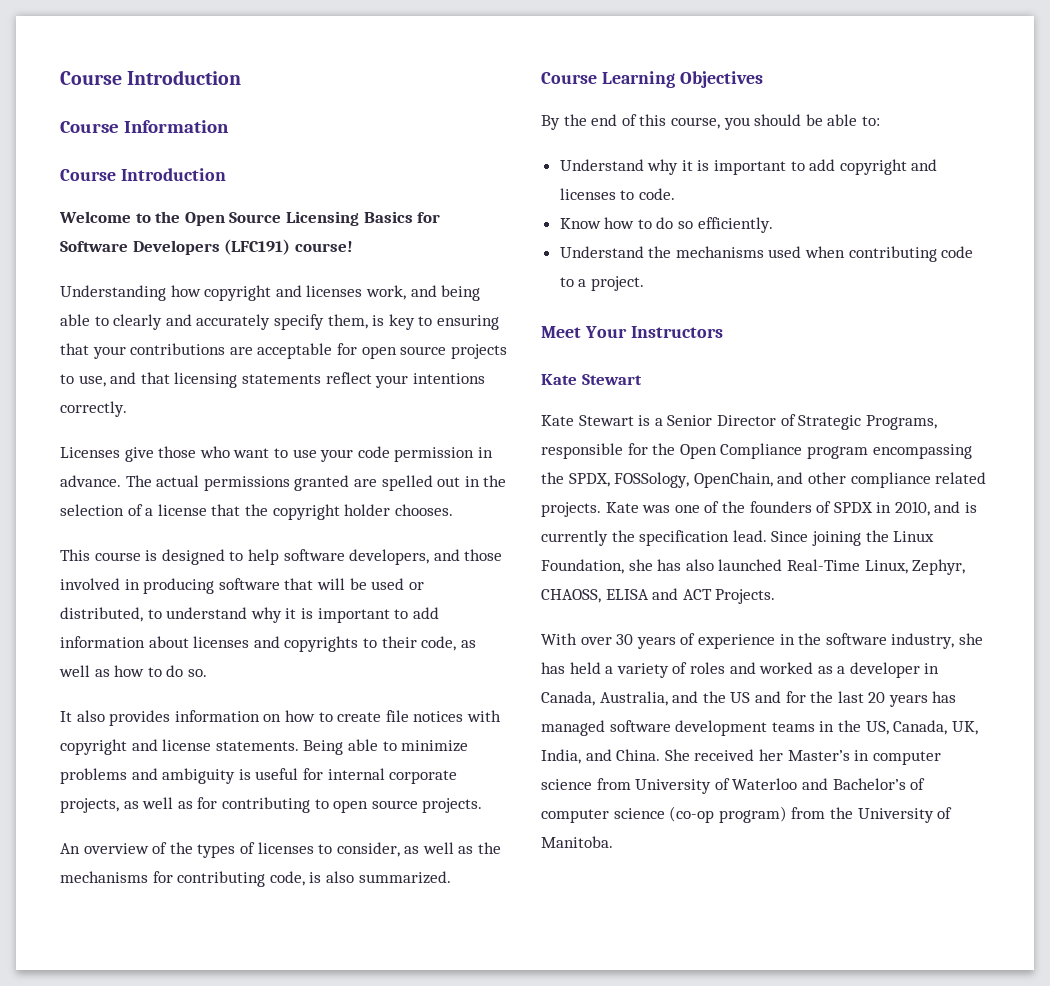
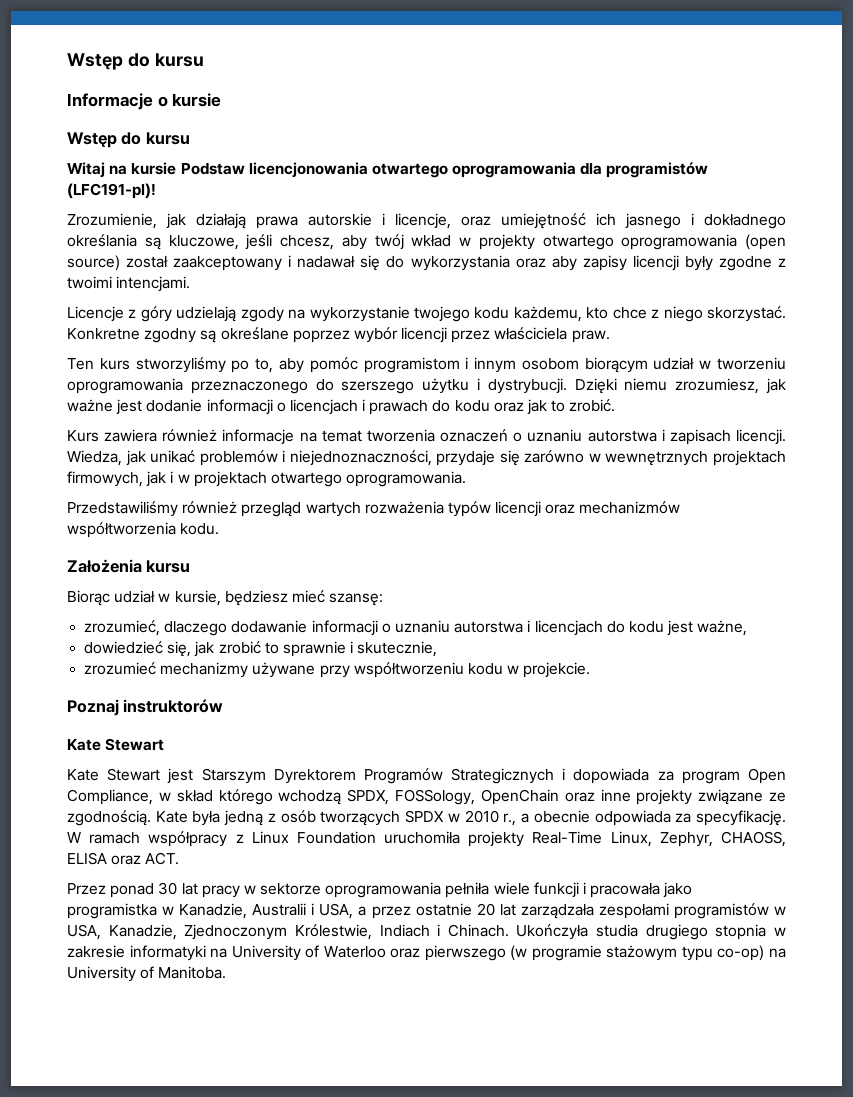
[60,70,242,85] [60,120,229,133] [60,168,226,181] [59,211,441,226] [60,239,353,255] [60,285,481,301] [60,314,499,330] [60,343,507,359] [60,372,485,388] [60,401,127,417] [60,446,493,462] [60,475,507,491] [60,504,453,520] [60,549,503,565] [60,578,424,594] [60,607,439,623] [60,636,476,652] [59,665,207,677] [60,710,501,726] [60,739,469,755] [60,768,458,784] [60,797,483,813] [60,842,502,858] [60,871,451,887] [541,71,763,88] [541,114,880,130] [559,159,938,175] [559,188,675,200] [559,217,773,233] [559,246,974,262] [559,276,644,291] [541,326,723,338] [541,374,642,385] [541,414,937,430] [541,443,972,459] [541,472,987,488] [541,501,978,517] [541,530,935,546] [541,559,783,574] Course Introduction // Course Information // Course Introduction // Welcome to the Open Source Licensing Basics for Software Developers (LFC191) course! // Understanding how copyright and licenses work, and being able to clearly and accurately specify them, is key to ensuring that your contributions are acceptable for open source projects to use, and that licensing statements reflect your intentions correctly. // Licenses give those who want to use your code permission in advance. The actual permissions granted are spelled out in the selection of a license that the copyright holder chooses. // This course is designed to help software developers, and those involved in producing software that will be used or distributed, to understand why it is important to add information about licenses and copyrights to their code, as well as how to do so. // It also provides information on how to create file notices with copyright and license statements. Being able to minimize problems and ambiguity is useful for internal corporate projects, as well as for contributing to open source projects. // An overview of the types of licenses to consider, as well as the mechanisms for contributing code, is also summarized. // Course Learning Objectives // By the end of this course, you should be able to: // Understand why it is important to add copyright and licenses to code. // Know how to do so efficiently. // Understand the mechanisms used when contributing code to a project. // Meet Your Instructors // Kate Stewart // Kate Stewart is a Senior Director of Strategic Programs, responsible for the Open Compliance program encompassing the SPDX, FOSSology, OpenChain, and other compliance related projects. Kate was one of the founders of SPDX in 2010, and is currently the specification lead. Since joining the Linux Foundation, she has also launched -> [67,53,204,70] [67,93,222,110] [67,132,190,148] [67,162,709,178] [67,183,156,199] [67,213,786,229] [67,234,786,250] [67,255,786,271] [67,276,191,292] [67,306,787,322] [67,327,610,343] [67,357,787,373] [67,378,786,394] [67,399,616,415] [67,429,787,445] [67,450,786,466] [67,471,467,487] [67,501,681,517] [67,522,220,538] [67,559,191,573] [67,590,384,606] [84,620,748,636] [84,641,438,657] [84,662,591,678] [67,699,224,716] [67,738,165,751] [67,768,786,784] [67,789,787,805] [67,810,787,826] [67,831,525,847] Wstęp do kursu // Informacje o kursie // Wstęp do kursu // Witaj na kursie Podstaw licencjonowania otwartego oprogramowania dla programistów (LFC191-pl)! // Zrozumienie, jak działają prawa autorskie i licencje, oraz umiejętność ich jasnego i dokładnego określania są kluczowe, jeśli chcesz, aby twój wkład w projekty otwartego oprogramowania (open source) został zaakceptowany i nadawał się do wykorzystania oraz aby zapisy licencji były zgodne z twoimi intencjami. // Licencje z góry udzielają zgody na wykorzystanie twojego kodu każdemu, kto chce z niego skorzystać. Konkretne zgodny są określane poprzez wybór licencji przez właściciela praw. // Ten kurs stworzyliśmy po to, aby pomóc programistom i innym osobom biorącym udział w tworzeniu oprogramowania przeznaczonego do szerszego użytku i dystrybucji. Dzięki niemu zrozumiesz, jak ważne jest dodanie informacji o licencjach i prawach do kodu oraz jak to zrobić. // Kurs zawiera również informacje na temat tworzenia oznaczeń o uznaniu autorstwa i zapisach licencji. Wiedza, jak unikać problemów i niejednoznaczności, przydaje się zarówno w wewnętrznych projektach firmowych, jak i w projektach otwartego oprogramowania. // Przedstawiliśmy również przegląd wartych rozważenia typów licencji oraz mechanizmów współtworzenia kodu. // Założenia kursu // Biorąc udział w kursie, będziesz mieć szansę: // zrozumieć, dlaczego dodawanie informacji o uznaniu autorstwa i licencjach do kodu jest ważne, // dowiedzieć się, jak zrobić to sprawnie i skutecznie, // zrozumieć mechanizmy używane przy współtworzeniu kodu w projekcie. // Poznaj instruktorów // Kate Stewart // Kate Stewart jest Starszym Dyrektorem Programów Strategicznych i dopowiada za program Open Compliance, w skład którego wchodzą SPDX, FOSSology, OpenChain oraz inne projekty związane ze zgodnością. Kate była jedną z osób tworzących SPDX w 2010 r., a obecnie odpowiada za specyfikację. W ramach współpracy z Linux Foundation uruchomiła projekty
[652,588,776,604] [541,633,983,649] [541,662,940,678] [541,691,957,707] [541,720,978,736] [541,749,941,765] [541,778,926,794] [541,806,853,823] and ACT Projects. // With over 30 years of experience in the software industry, she has held a variety of roles and worked as a developer in Canada, Australia, and the US and for the last 20 years has managed software development teams in the US, Canada, UK, India, and China. She received her Master’s in computer science from University of Waterloo and Bachelor’s of computer science (co-op program) from the -> [111,852,180,865] [67,882,693,898] [67,903,786,919] [67,924,786,940] [67,945,787,961] oraz ACT. // Przez ponad 30 lat pracy w sektorze oprogramowania pełniła wiele funkcji i pracowała jako programistka w Kanadzie, Australii i USA, a przez ostatnie 20 lat zarządzała zespołami programistów w USA, Kanadzie, Zjednoczonym Królestwie, Indiach i Chinach. Ukończyła studia drugiego stopnia w zakresie informatyki na University of Waterloo oraz pierwszego (w programie stażowym typu co-op) na

